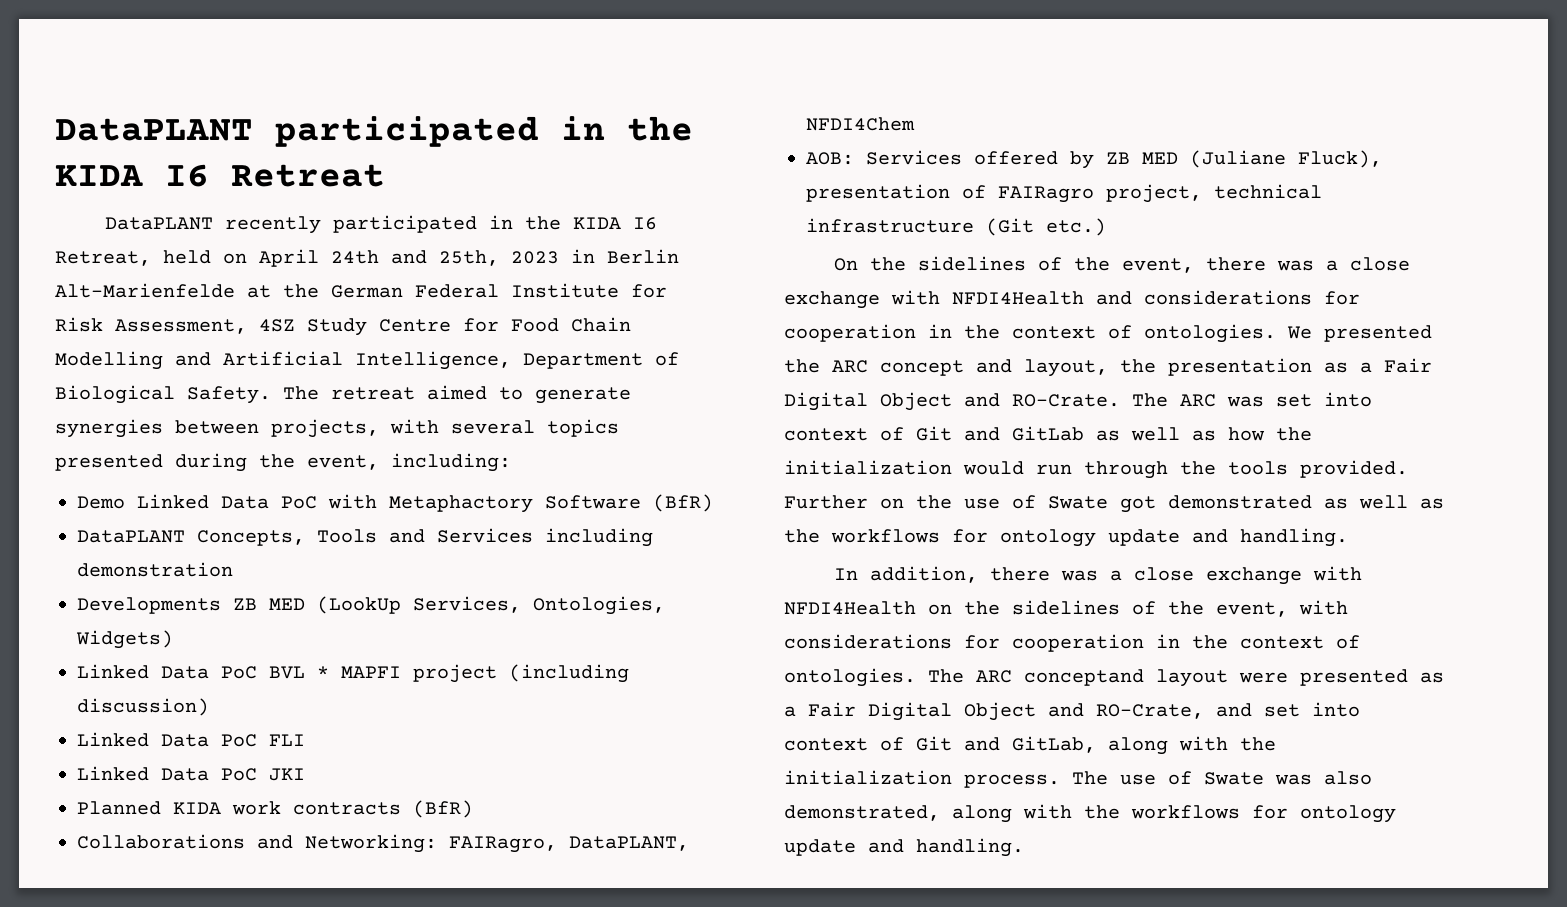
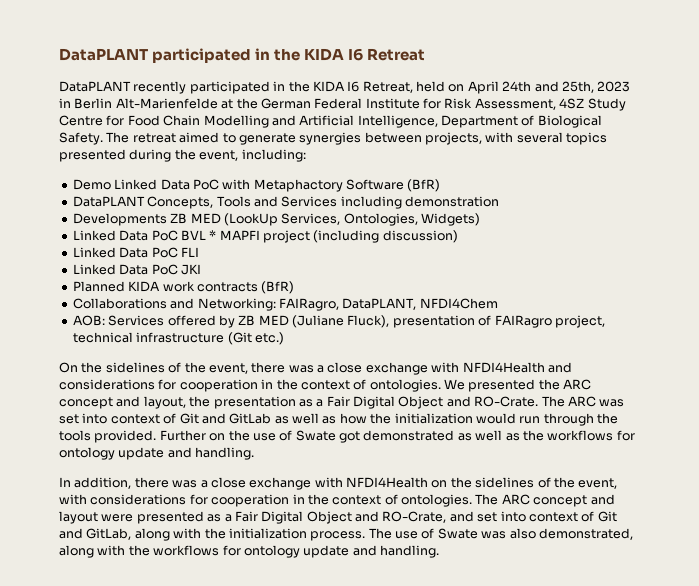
[1024,669,1144,686] conceptand -> [533,494,615,507] concept and

